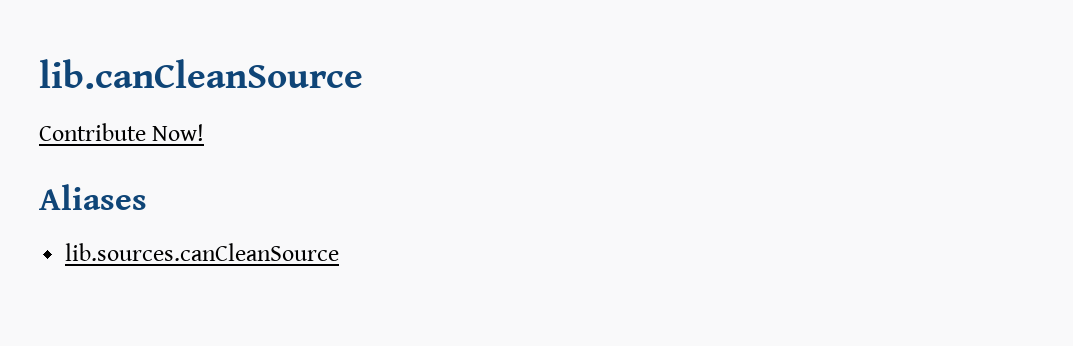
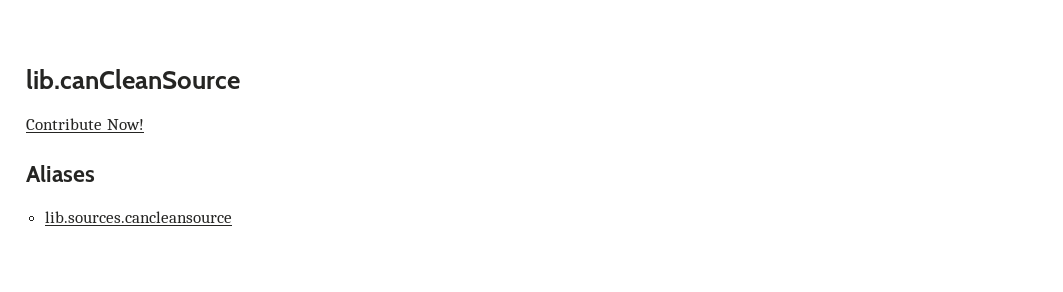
[65,243,340,261] lib.sources.canCleanSource -> [44,211,232,223] lib.sources.cancleansource

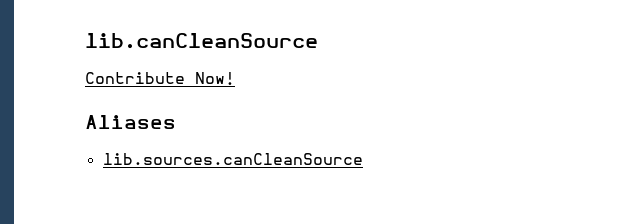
[44,211,232,223] lib.sources.cancleansource -> [102,153,363,165] lib.sources.canCleanSource

